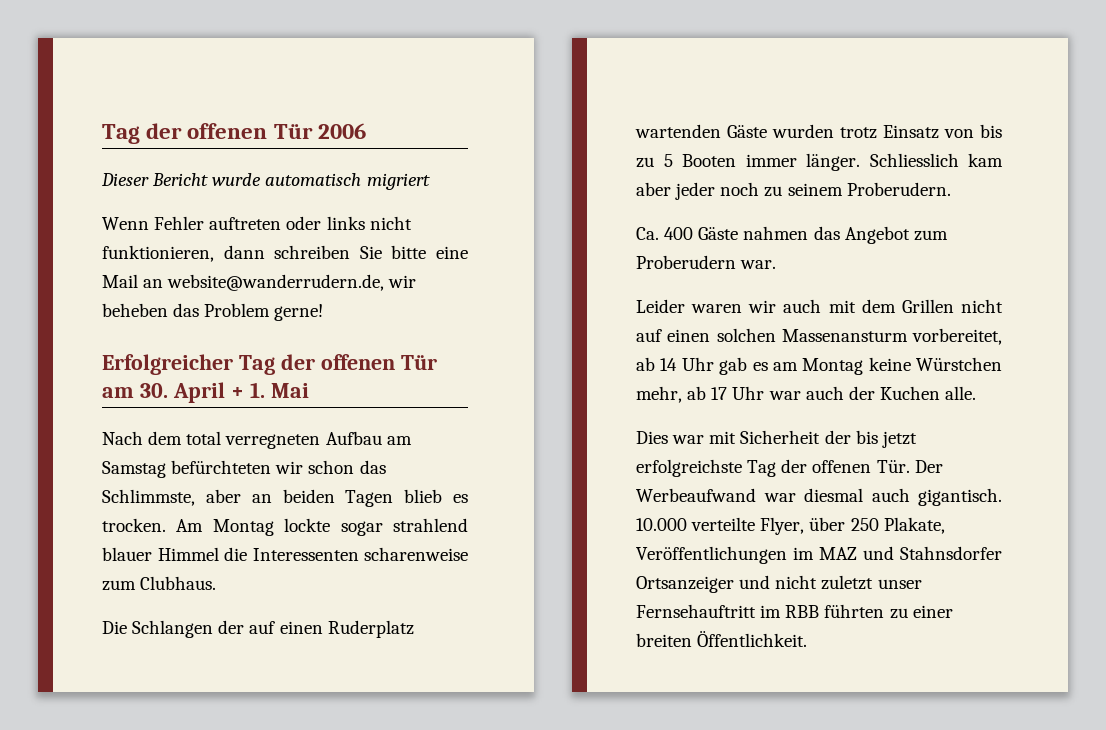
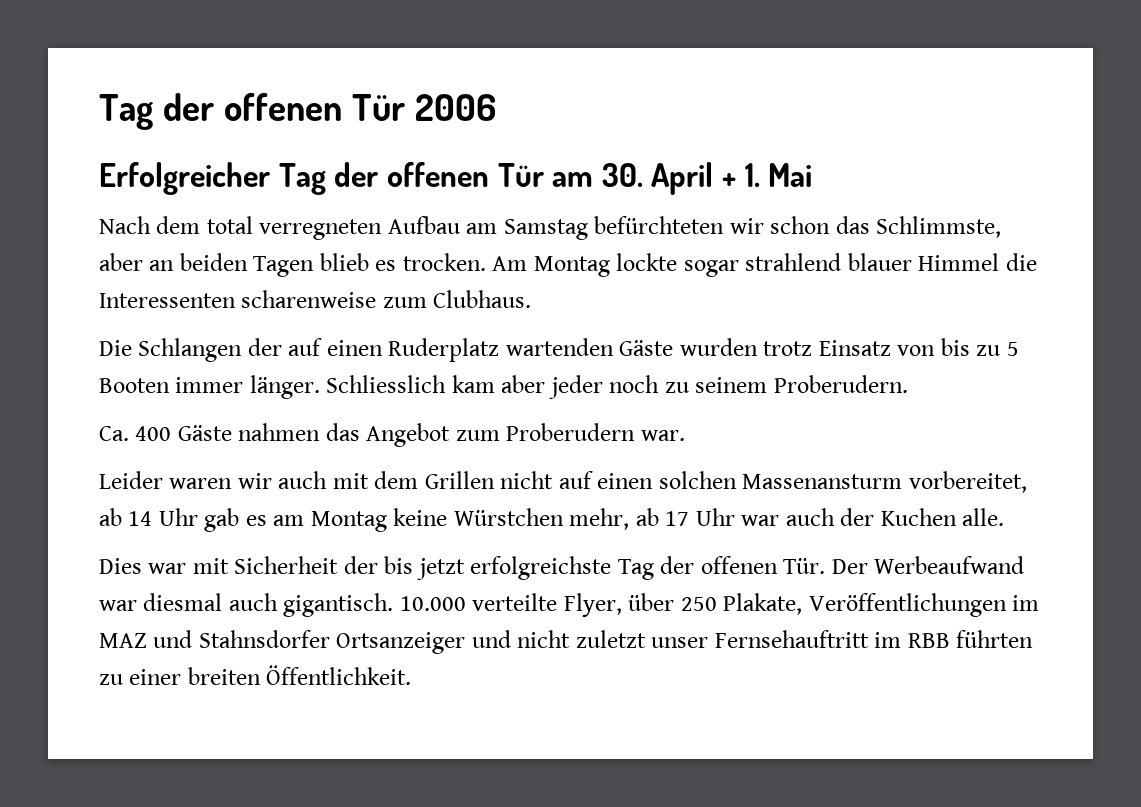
[101,173,430,190] [102,216,412,230] [102,245,469,262] [102,274,417,291] [102,303,324,321] // Dieser Bericht wurde automatisch migriert // Wenn Fehler auftreten oder links nicht funktionieren, dann schreiben Sie bitte eine Mail an website@wanderrudern.de, wir beheben das Problem gerne! -> (496, 107) none

